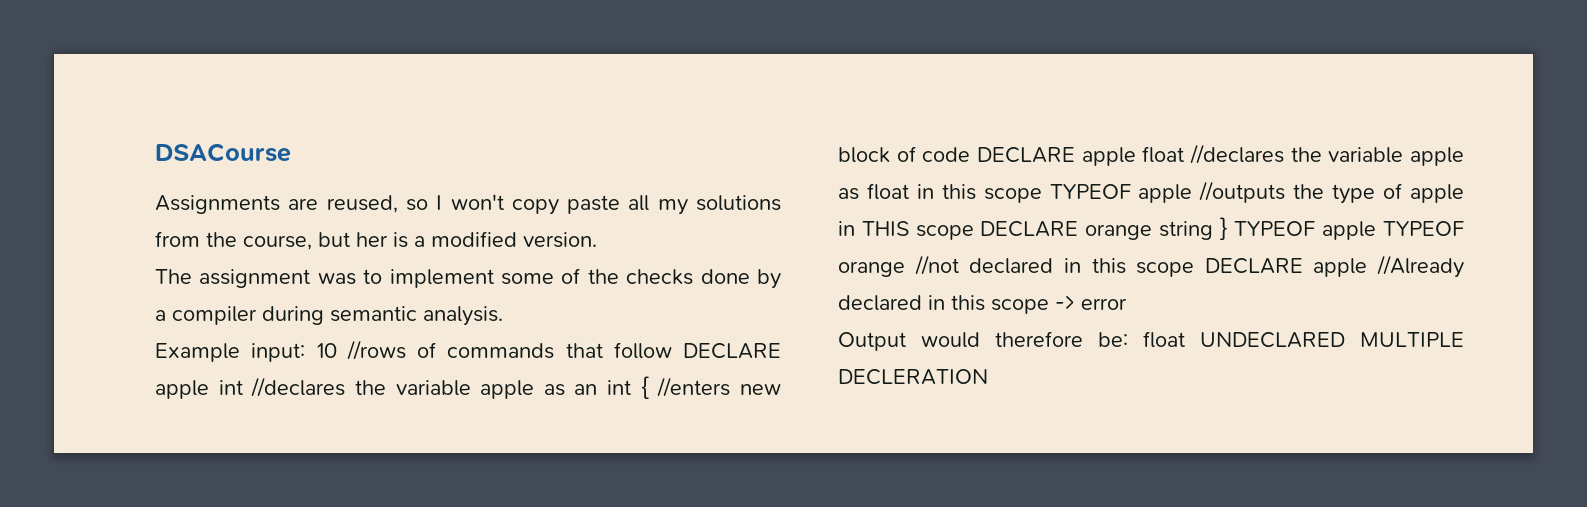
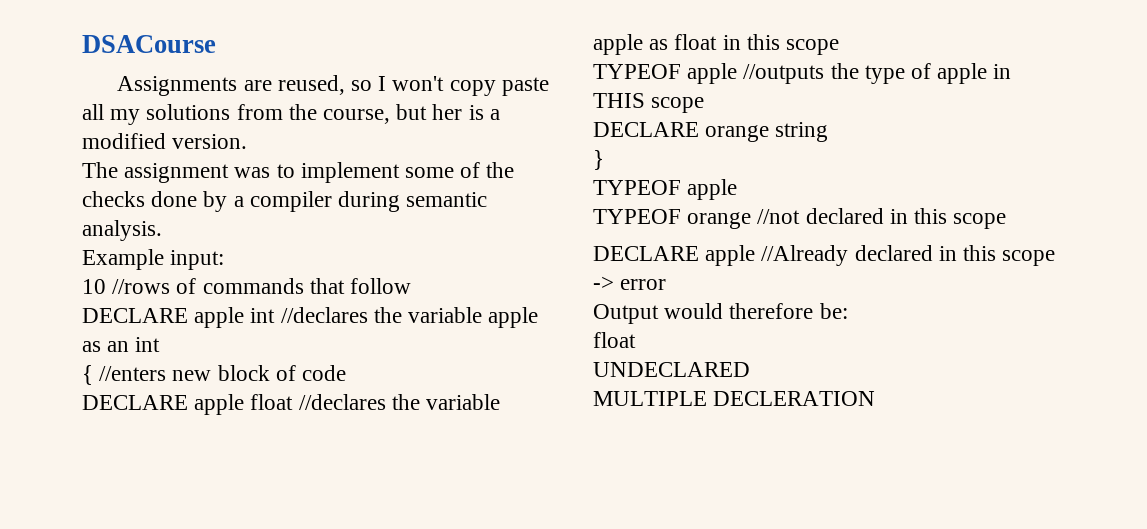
(306, 352) none -> (225, 260) //
(672, 350) none -> (412, 286) //
(632, 387) none -> (161, 344) //
(971, 154) none -> (347, 373) //
(1042, 195) none -> (840, 47) //
(974, 232) none -> (705, 105) //
(1213, 230) none -> (829, 132) //
[1234,221,1377,240] TYPEOF apple -> [593,179,738,200] // TYPEOF apple //
(1195, 269) none -> (1007, 221) //
[1143,331,1185,348] float -> [593,332,636,348] // float //
(1345, 340) none -> (750, 369) //

